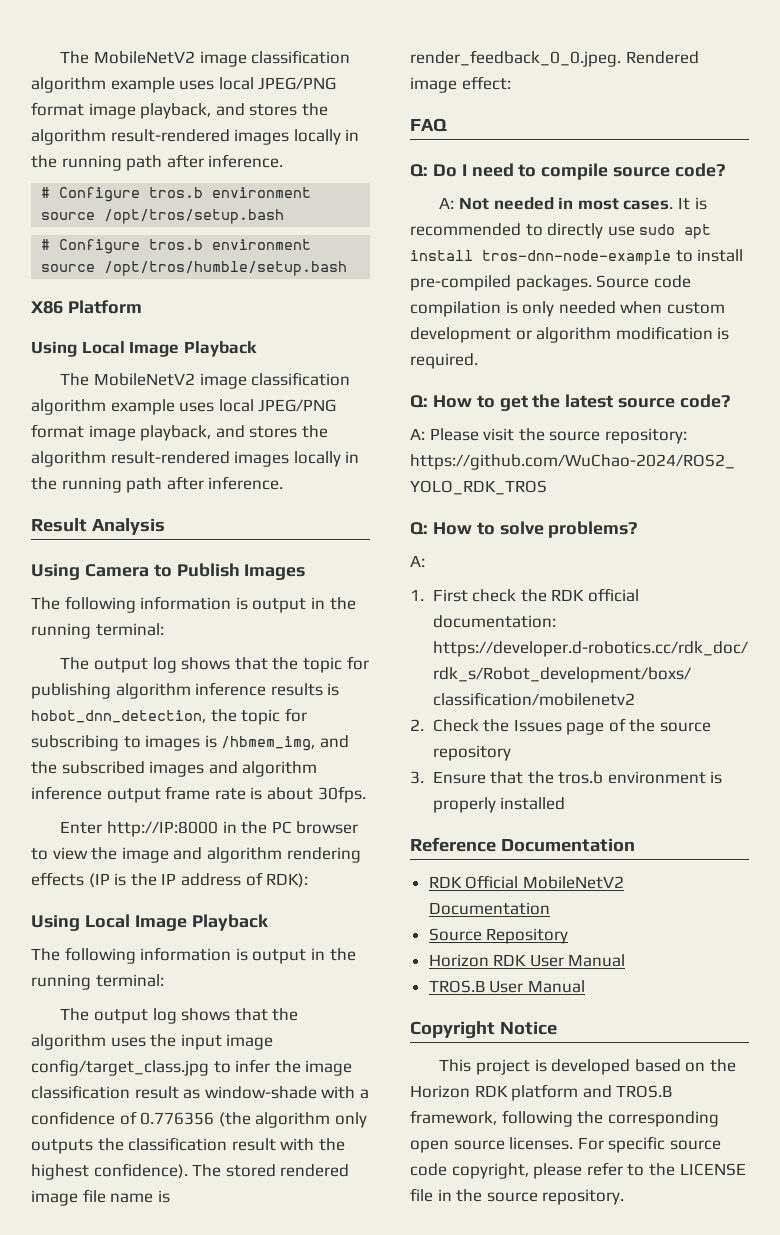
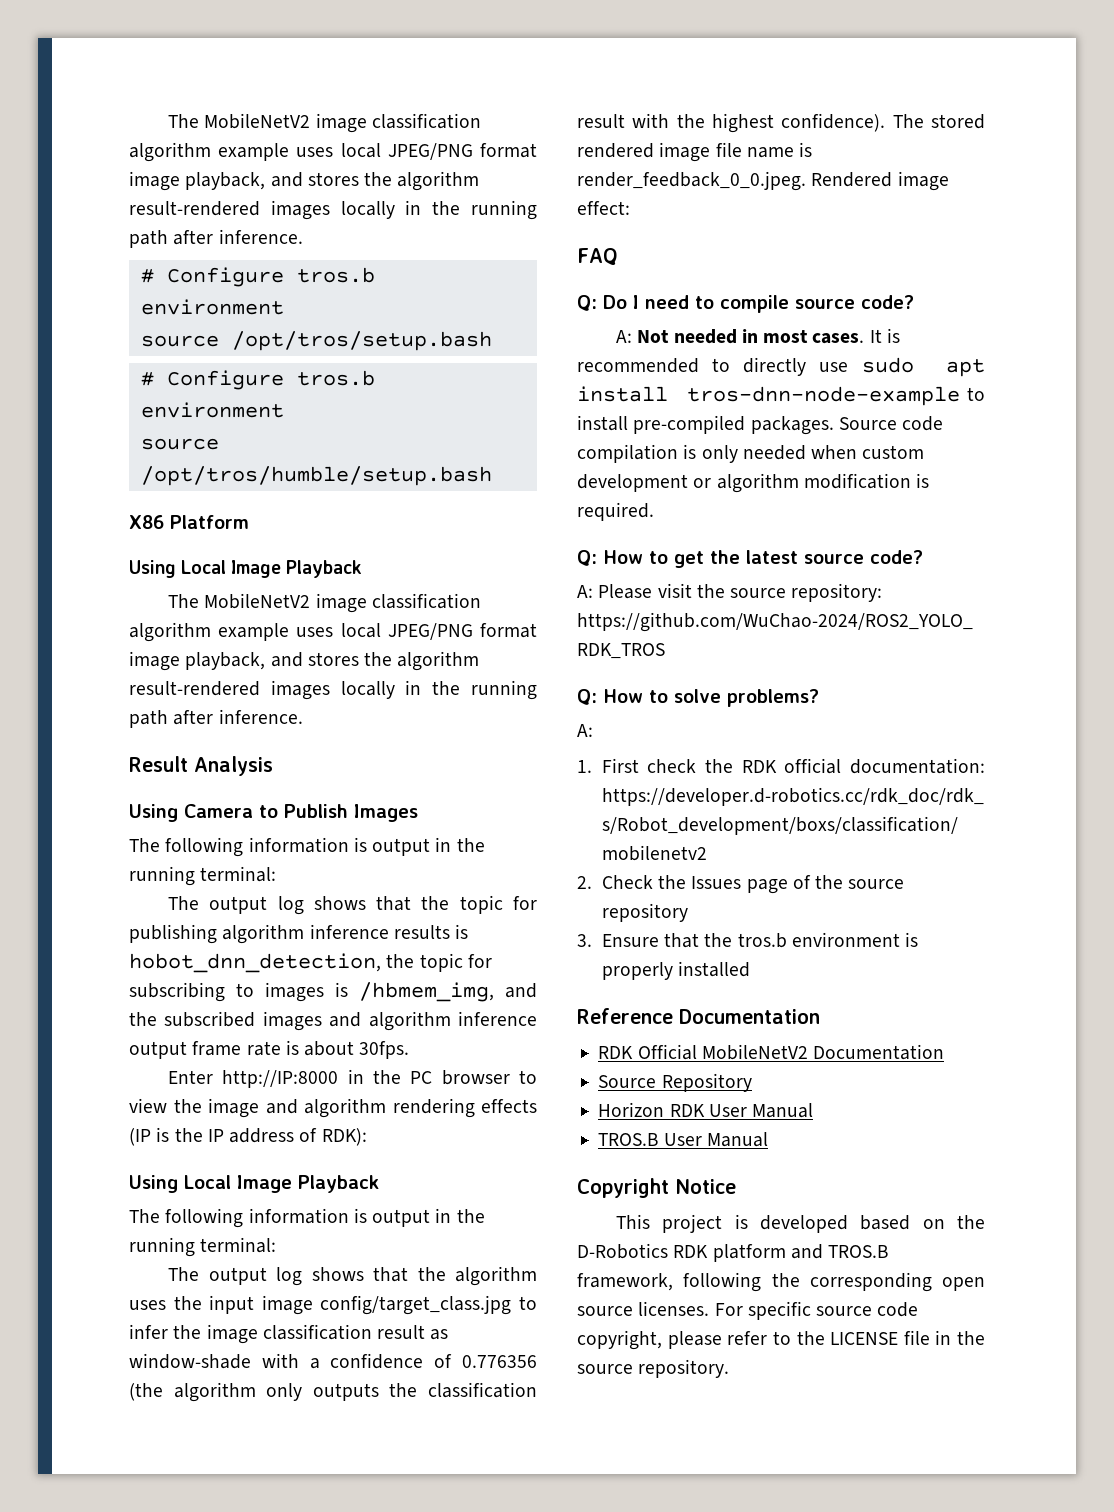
[410,1085,470,1098] Horizon -> [577,1243,668,1259] D-Robotics

